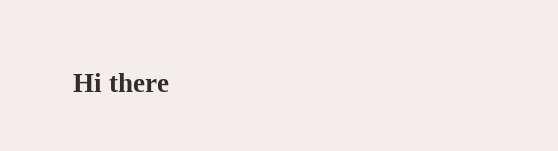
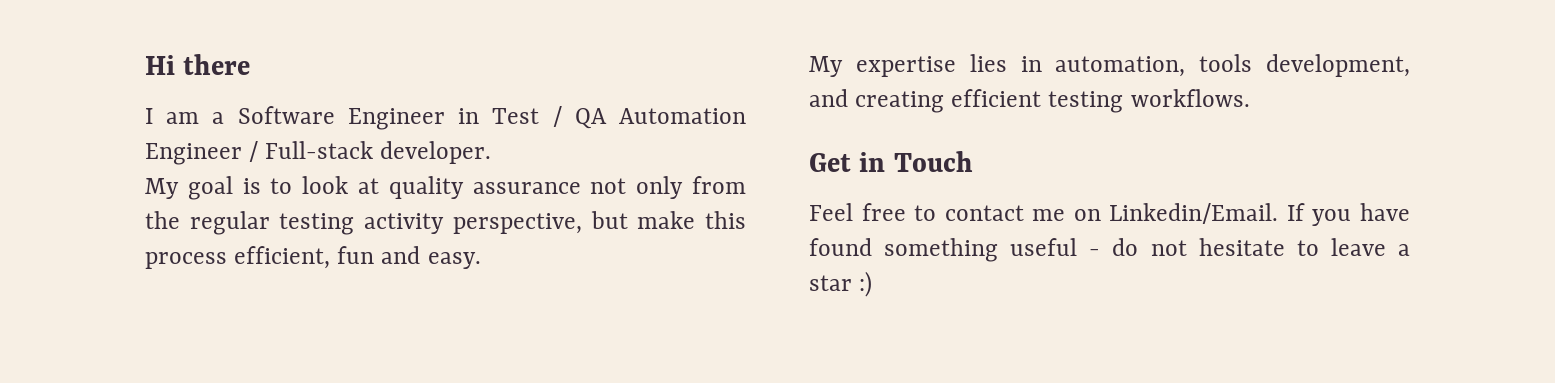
(170, 82) none -> [145,106,746,130] [145,141,492,165] [145,176,746,200] [145,211,746,235] [145,246,481,269] [809,54,1410,77] [809,89,1250,113] [809,151,973,172] [809,203,1410,226] [809,238,1410,262] [809,271,873,297] // I am a Software Engineer in Test / QA Automation Engineer / Full-stack developer. // My goal is to look at quality assurance not only from the regular testing activity perspective, but make this process efficient, fun and easy. // My expertise lies in automation, tools development, and creating efficient testing workflows. // Get in Touch // Feel free to contact me on Linkedin/Email. If you have found something useful - do not hesitate to leave a star :)

